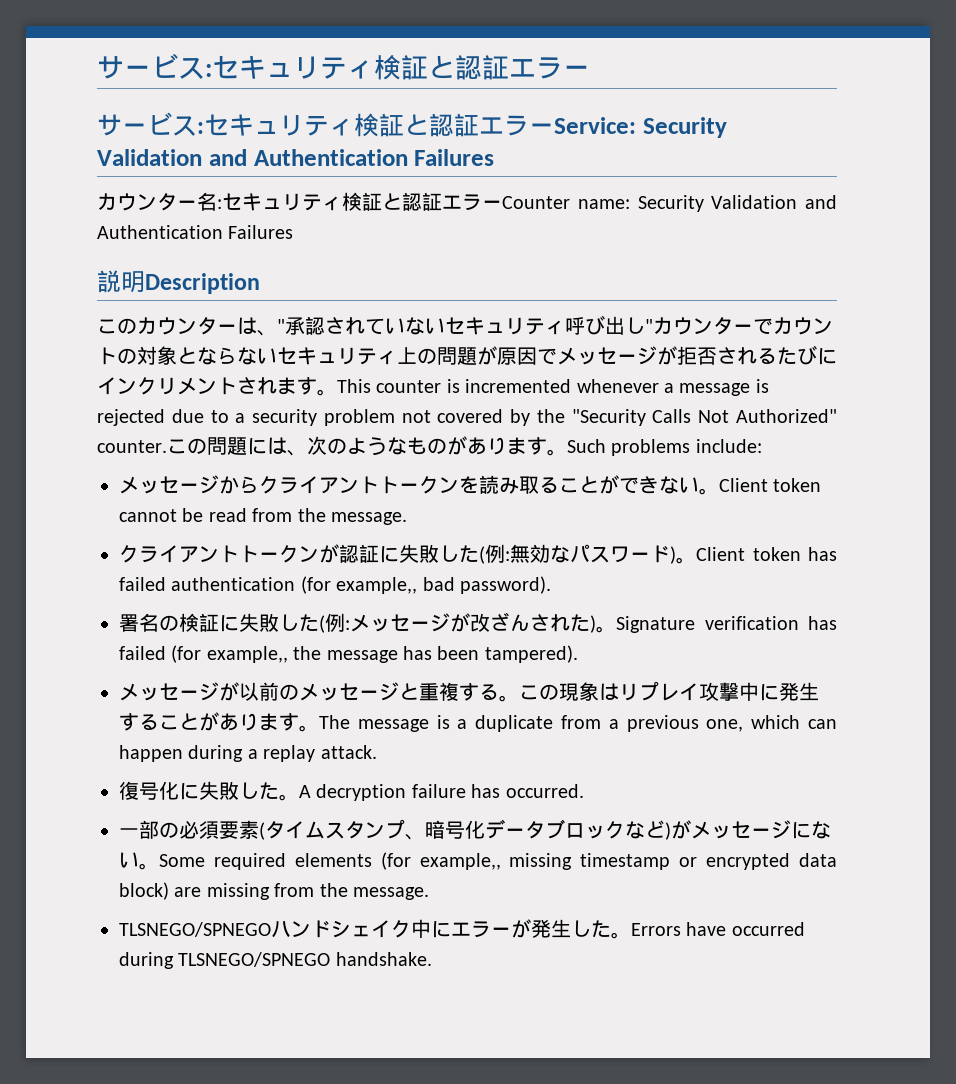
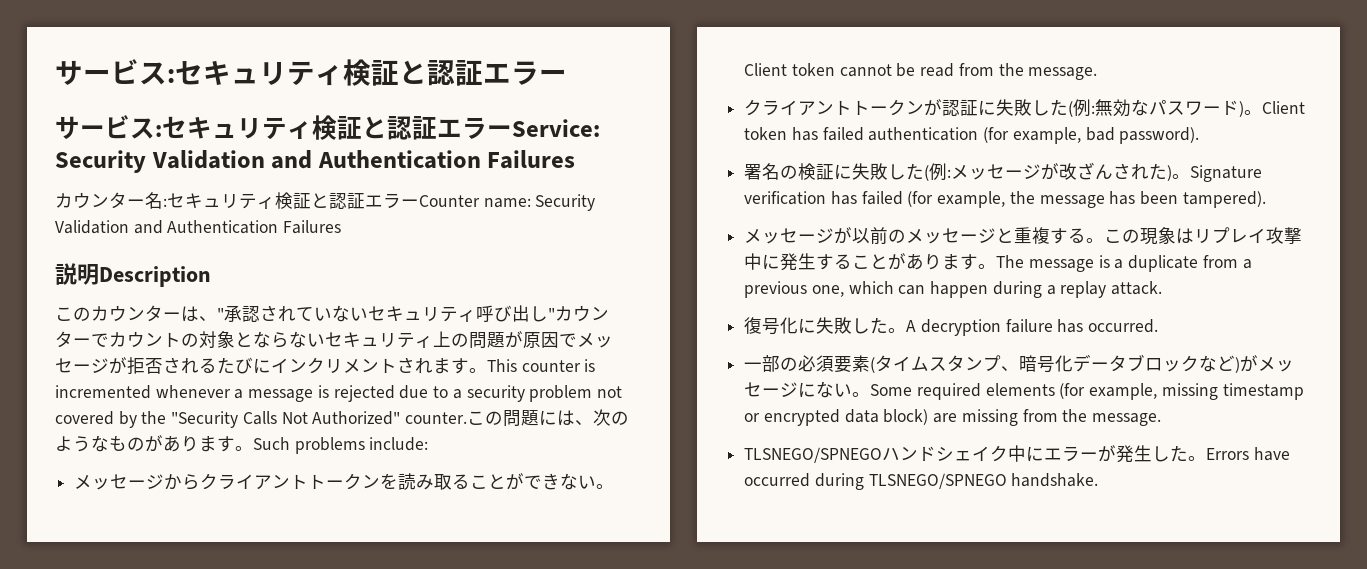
[336,577,418,594] example,, -> [1012,127,1081,144] example,
[206,646,288,663] example,, -> [937,191,1006,208] example,
[419,853,501,870] example,, -> [1089,383,1158,400] example,

